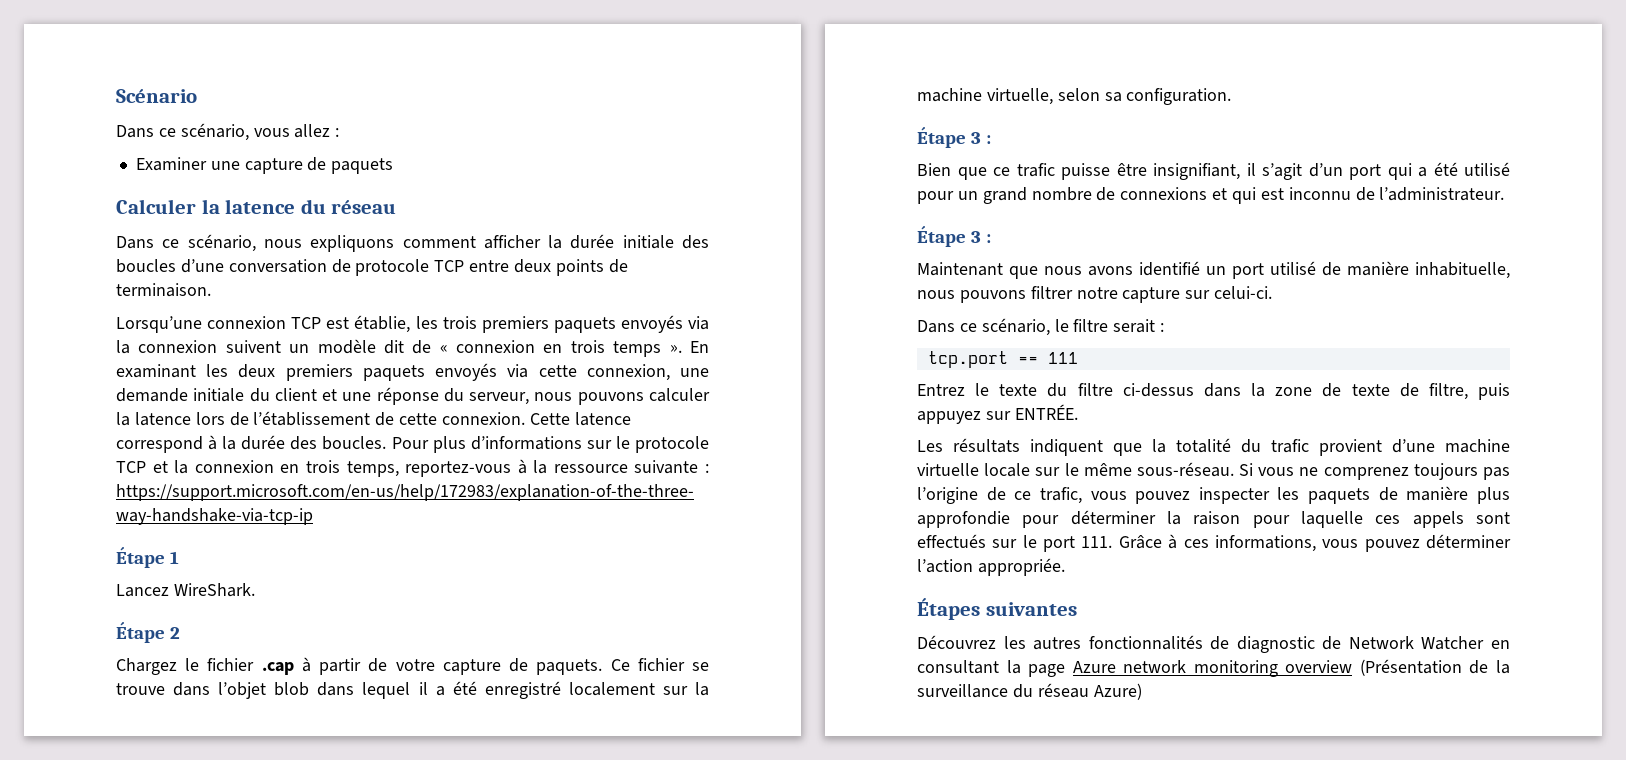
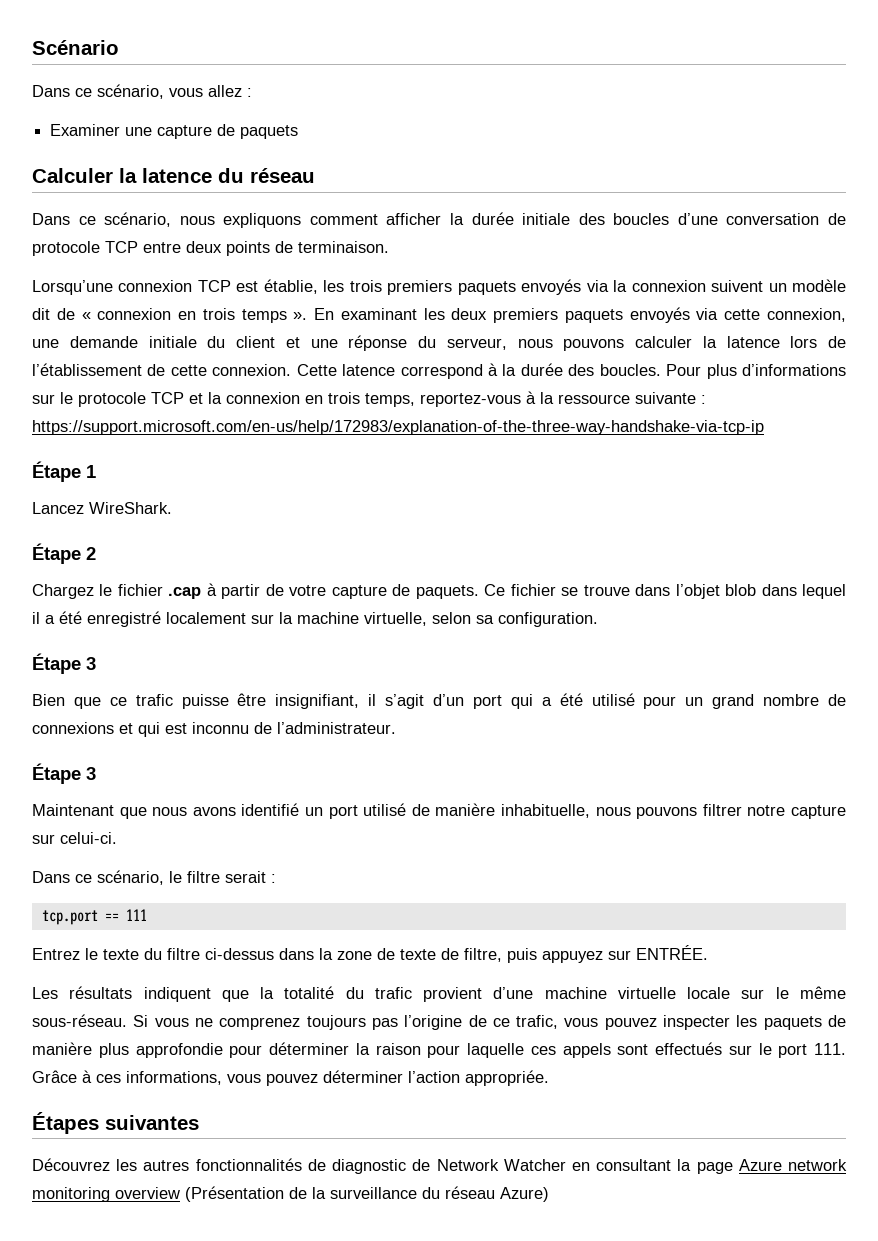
[986,135,992,144] : -> (96, 663) none
[986,234,992,243] : -> (96, 773) none

